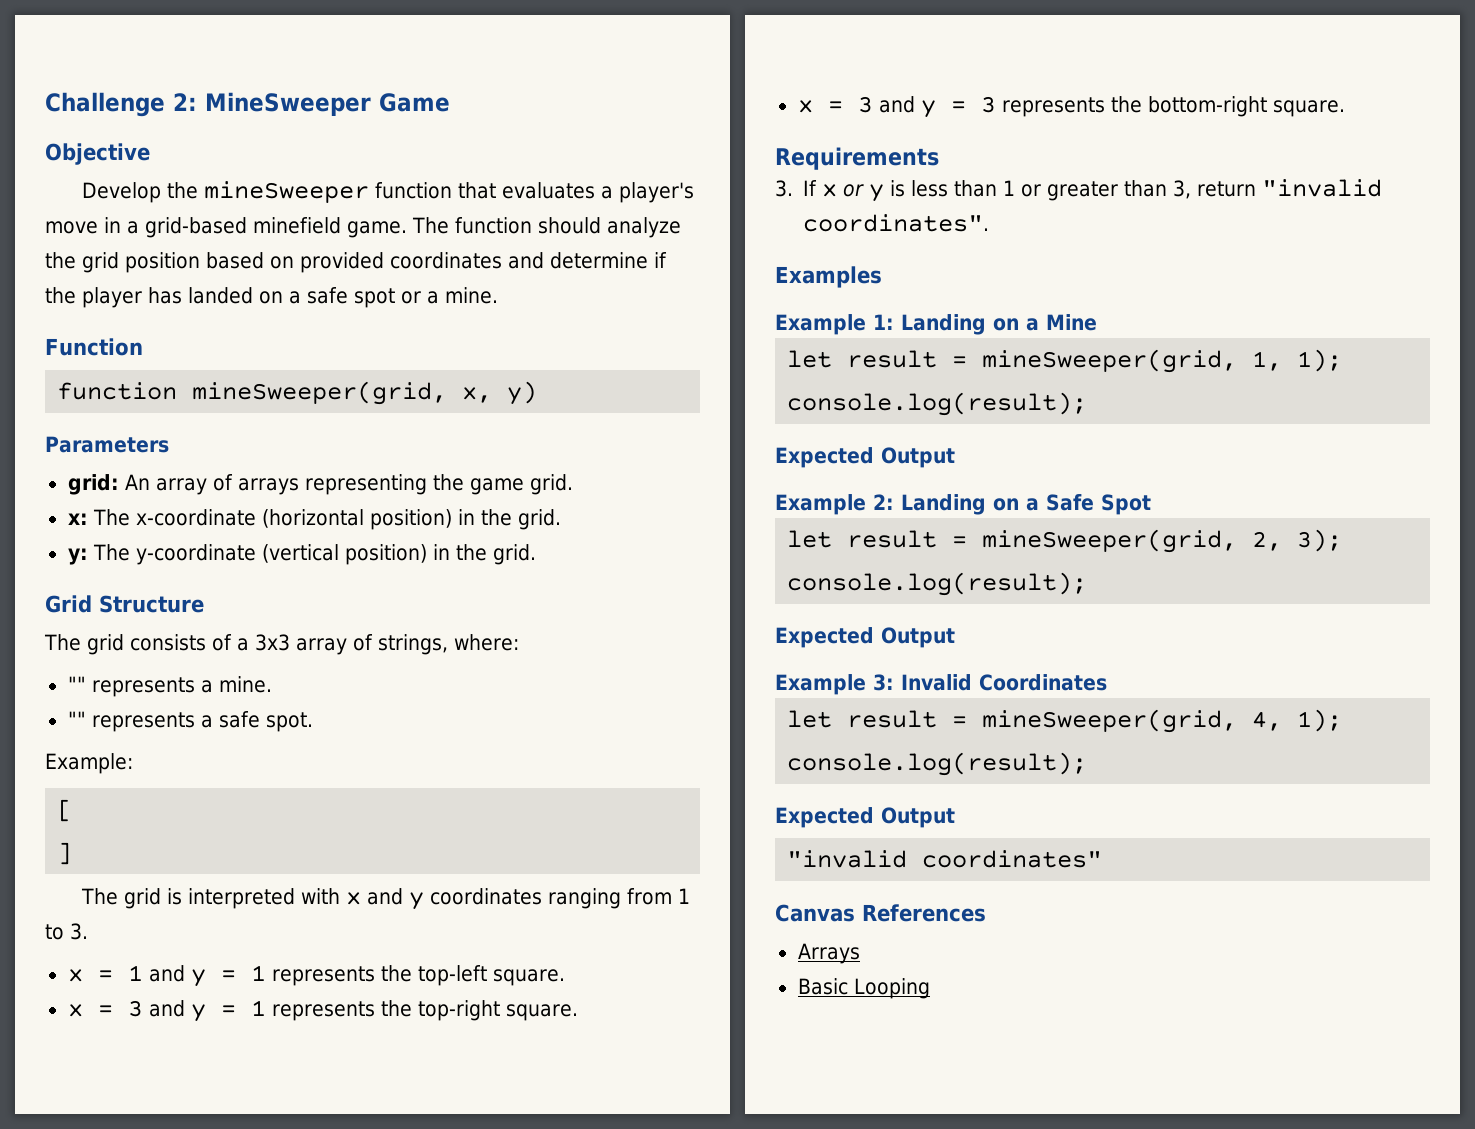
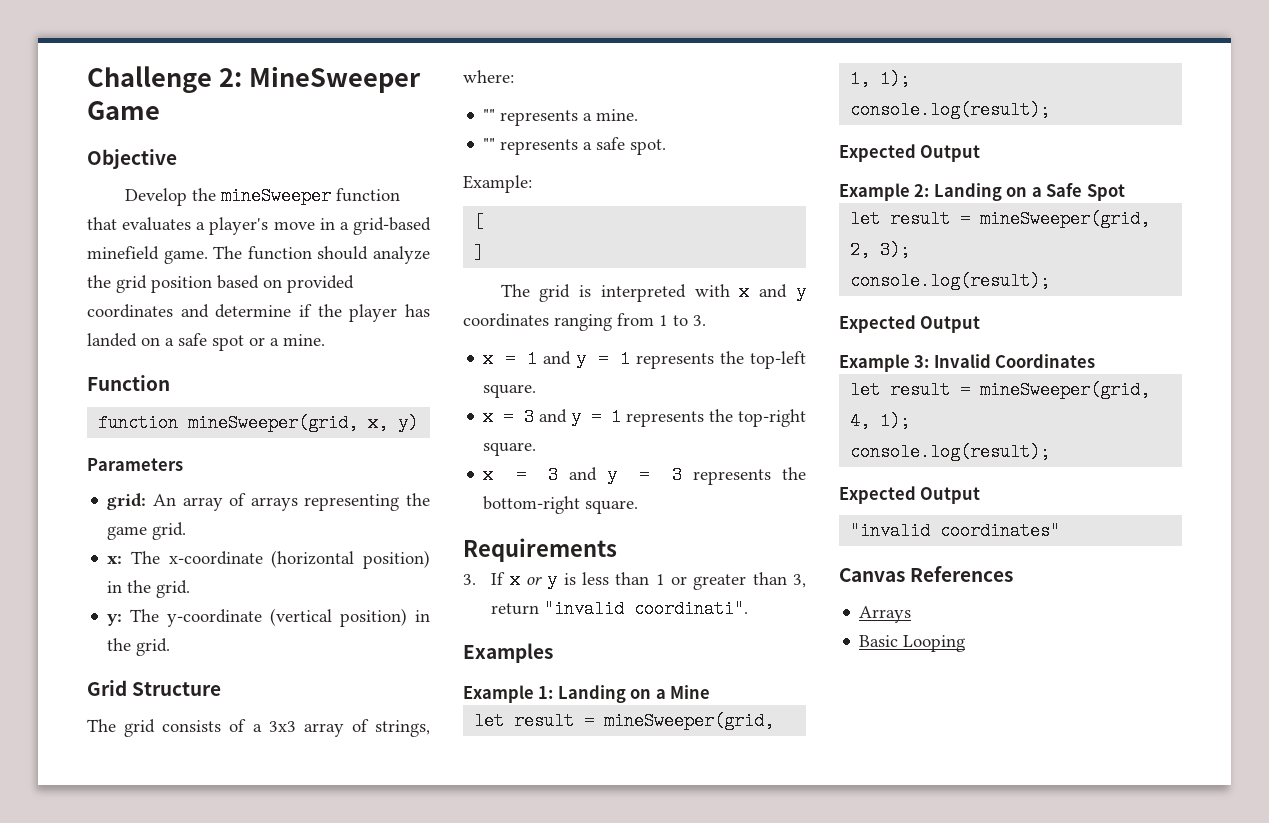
[803,214,990,232] coordinates". -> [634,600,749,618] coordinati".

